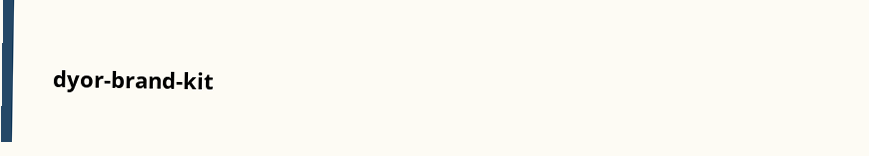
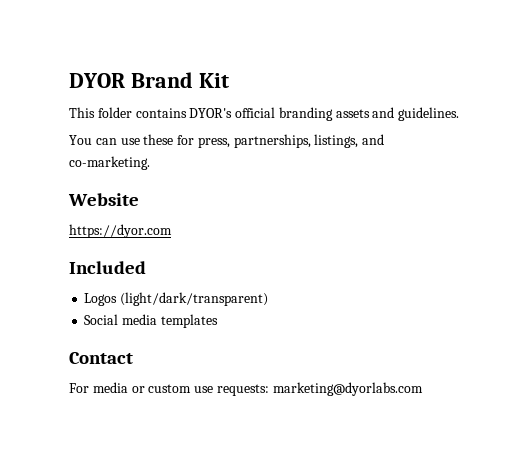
[52,70,215,95] dyor-brand-kit -> [69,72,229,88] [69,107,460,121] [69,134,385,148] [69,156,150,170] [68,193,139,206] [69,224,172,238] [69,261,146,274] [84,292,269,306] [84,314,218,328] [69,352,133,364] [69,382,423,396] DYOR Brand Kit // This folder contains DYOR's official branding assets and guidelines. // You can use these for press, partnerships, listings, and co-marketing. // Website // https://dyor.com // Included // Logos (light/dark/transparent) // Social media templates // Contact // For media or custom use requests: marketing@dyorlabs.com

